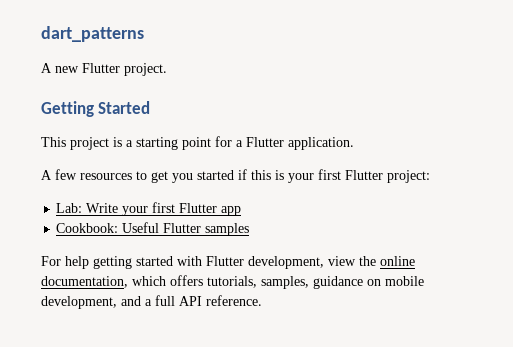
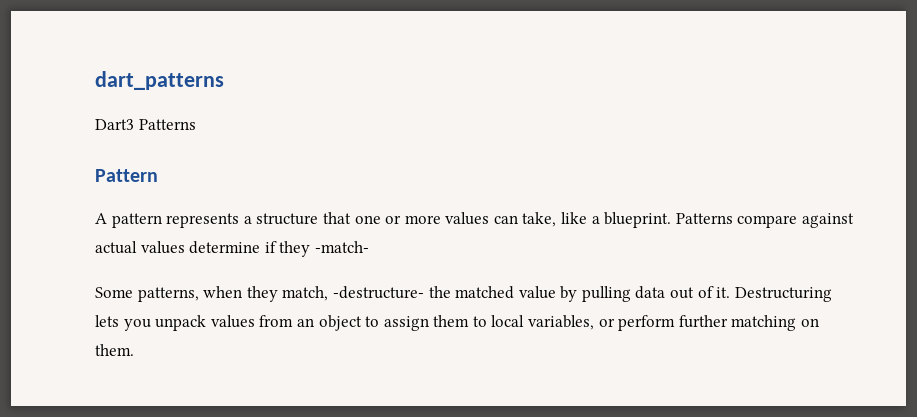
[41,63,167,76] [41,101,151,117] [41,136,354,150] [41,169,430,183] [56,202,242,216] [56,222,250,236] [41,256,415,269] [41,275,424,289] [41,295,262,309] A new Flutter project. // Getting Started // This project is a starting point for a Flutter application. // A few resources to get you started if this is your first Flutter project: // Lab: Write your first Flutter app // Cookbook: Useful Flutter samples // For help getting started with Flutter development, view the online documentation, which offers tutorials, samples, guidance on mobile development, and a full API reference. -> [95,119,196,130] [95,169,158,182] [95,212,855,228] [95,241,369,257] [95,286,832,302] [95,315,820,331] [95,344,134,356] Dart3 Patterns // Pattern // A pattern represents a structure that one or more values can take, like a blueprint. Patterns compare against actual values determine if they -match- // Some patterns, when they match, -destructure- the matched value by pulling data out of it. Destructuring lets you unpack values from an object to assign them to local variables, or perform further matching on them.

